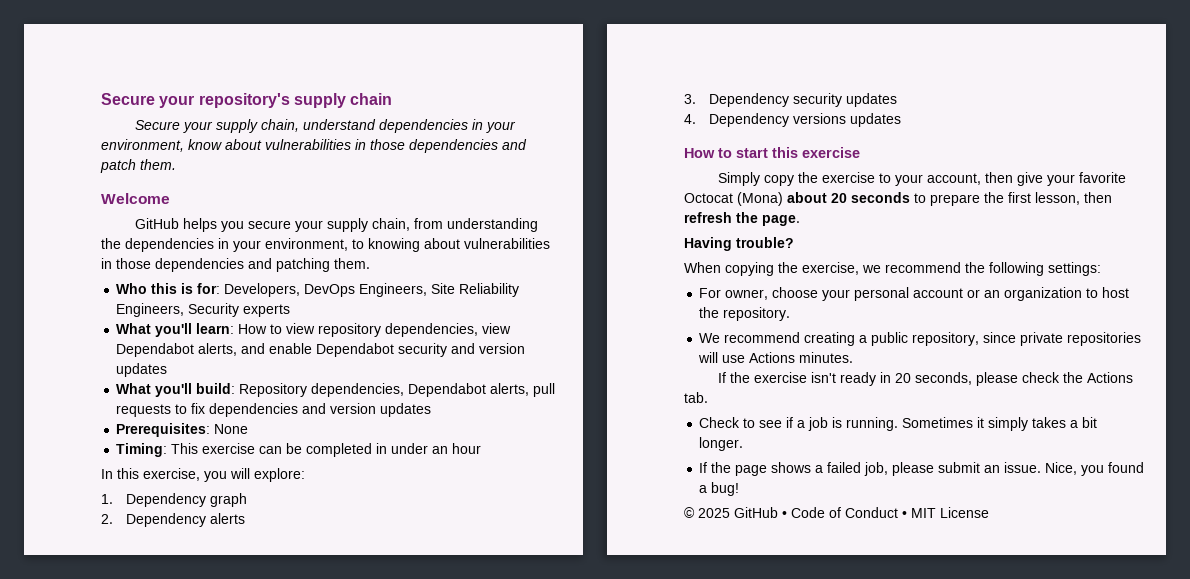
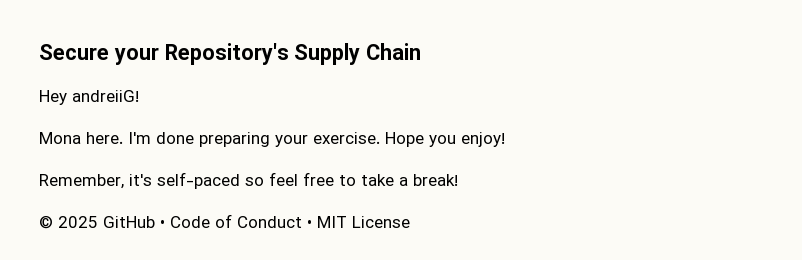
[101,93,393,108] [135,119,517,133] [101,139,527,153] [100,159,176,173] [101,193,170,204] [135,218,539,232] [101,238,550,252] [101,258,370,272] [116,283,520,297] [116,303,291,317] [116,323,512,337] [116,343,526,357] [116,363,168,377] [116,383,556,397] [116,403,432,417] [116,423,249,437] [116,443,482,457] [101,468,305,482] [101,493,247,507] [101,513,245,527] [684,93,897,107] [684,113,901,127] [684,147,860,158] [718,172,1127,186] [684,192,1112,206] [684,212,800,226] [684,237,794,251] [684,262,1101,276] [699,287,1130,301] [699,307,791,321] [699,332,1142,346] [698,352,854,363] [718,372,1134,386] [684,392,708,403] [699,417,1098,431] [699,437,744,451] [699,462,1145,476] [699,482,740,496] Secure your repository's supply chain // Secure your supply chain, understand dependencies in your environment, know about vulnerabilities in those dependencies and patch them. // Welcome // GitHub helps you secure your supply chain, from understanding the dependencies in your environment, to knowing about vulnerabilities in those dependencies and patching them. // Who this is for: Developers, DevOps Engineers, Site Reliability Engineers, Security experts // What you'll learn: How to view repository dependencies, view Dependabot alerts, and enable Dependabot security and version updates // What you'll build: Repository dependencies, Dependabot alerts, pull requests to fix dependencies and version updates // Prerequisites: None // Timing: This exercise can be completed in under an hour // In this exercise, you will explore: // 1. Dependency graph // 2. Dependency alerts // 3. Dependency security updates // 4. Dependency versions updates // How to start this exercise // Simply copy the exercise to your account, then give your favorite Octocat (Mona) about 20 seconds to prepare the first lesson, then refresh the page. // Having trouble? // When copying the exercise, we recommend the following settings: // For owner, choose your personal account or an organization to host the repository. // We recommend creating a public repository, since private repositories will use Actions minutes. // If the exercise isn't ready in 20 seconds, please check the Actions tab. // Check to see if a job is running. Sometimes it simply takes a bit longer. // If the page shows a failed job, please submit an issue. Nice, you found a bug! -> [39,43,422,65] [39,90,139,105] [39,132,505,147] [39,172,458,189] Secure your Repository's Supply Chain // Hey andreiiG! // Mona here. I'm done preparing your exercise. Hope you enjoy! // Remember, it's self-paced so feel free to take a break!

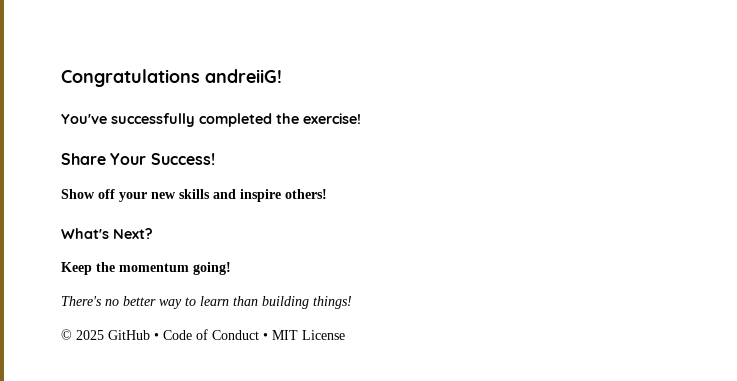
[39,43,422,65] [39,90,139,105] [39,132,505,147] [39,172,458,189] Secure your Repository's Supply Chain // Hey andreiiG! // Mona here. I'm done preparing your exercise. Hope you enjoy! // Remember, it's self-paced so feel free to take a break! -> [61,69,282,87] [61,113,361,127] [61,153,215,165] [61,189,327,202] [61,228,153,239] [61,262,231,275] [61,296,352,309] Congratulations andreiiG! // You've successfully completed the exercise! // Share Your Success! // Show off your new skills and inspire others! // What's Next? // Keep the momentum going! // There's no better way to learn than building things!

